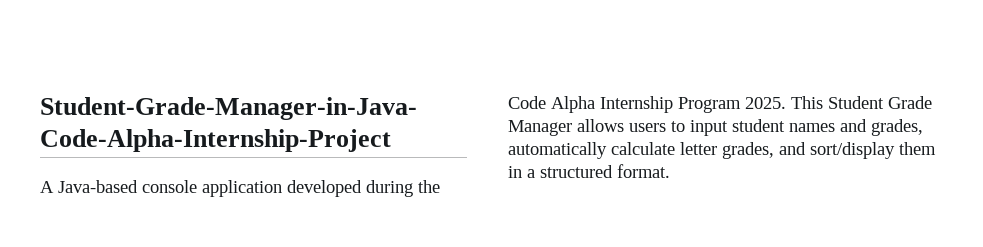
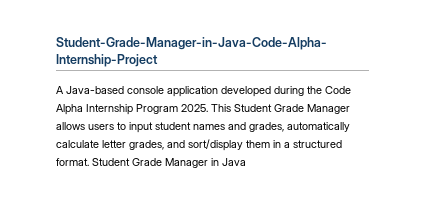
(670, 171) none -> [92,158,246,168] Student Grade Manager in Java

